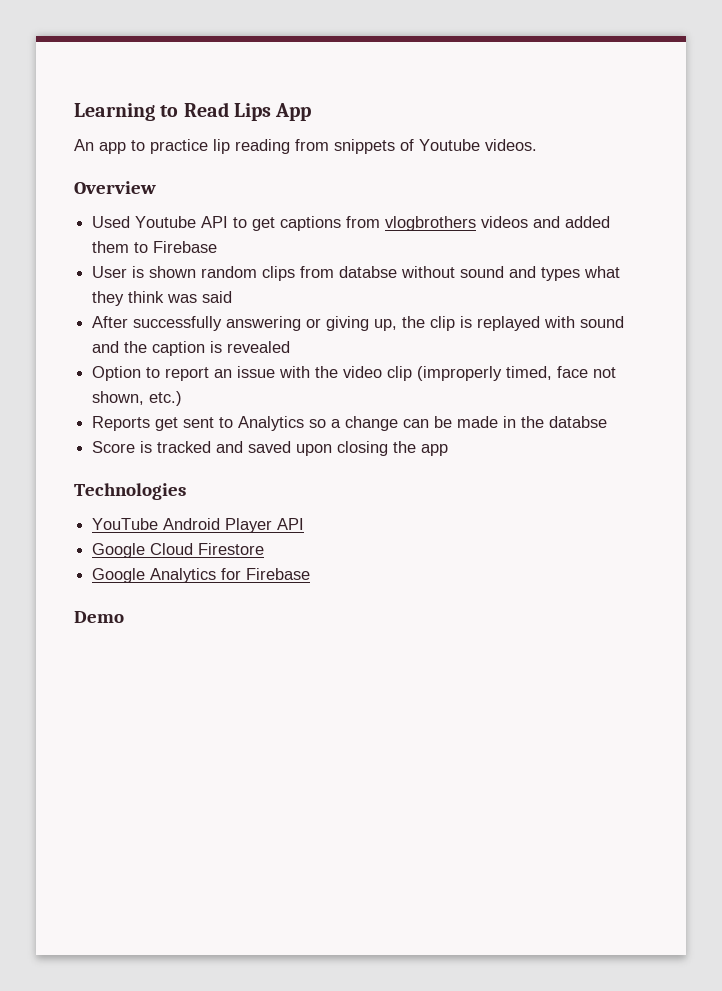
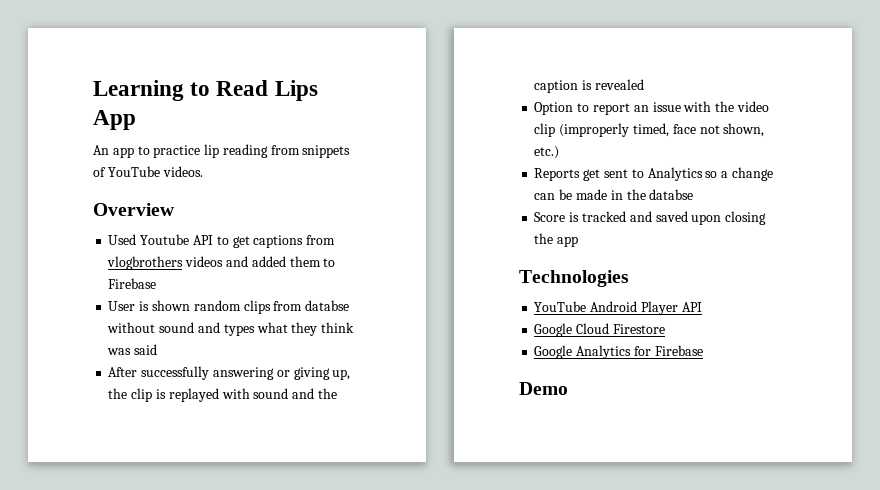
[419,139,480,151] Youtube -> [107,166,160,177] YouTube

